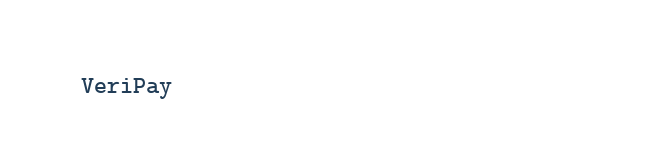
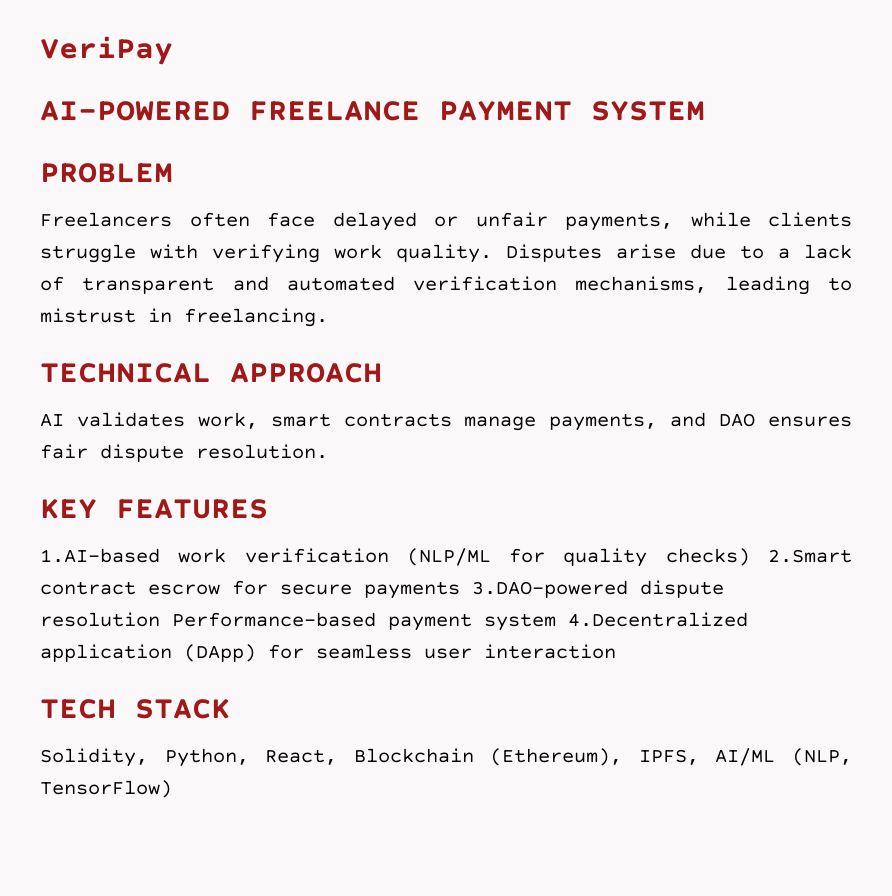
(172, 88) none -> [40,101,705,121] [40,163,173,183] [40,212,852,231] [40,244,852,263] [40,276,853,295] [40,308,328,327] [40,363,382,383] [40,412,853,431] [40,444,328,462] [40,498,268,519] [40,548,853,567] [40,580,724,599] [40,612,748,631] [40,644,616,662] [40,698,230,719] [40,748,852,767] [40,780,172,798] // AI-POWERED FREELANCE PAYMENT SYSTEM // PROBLEM // Freelancers often face delayed or unfair payments, while clients struggle with verifying work quality. Disputes arise due to a lack of transparent and automated verification mechanisms, leading to mistrust in freelancing. // TECHNICAL APPROACH // AI validates work, smart contracts manage payments, and DAO ensures fair dispute resolution. // KEY FEATURES // 1.AI-based work verification (NLP/ML for quality checks) 2.Smart contract escrow for secure payments 3.DAO-powered dispute resolution Performance-based payment system 4.Decentralized application (DApp) for seamless user interaction // TECH STACK // Solidity, Python, React, Blockchain (Ethereum), IPFS, AI/ML (NLP, TensorFlow)

